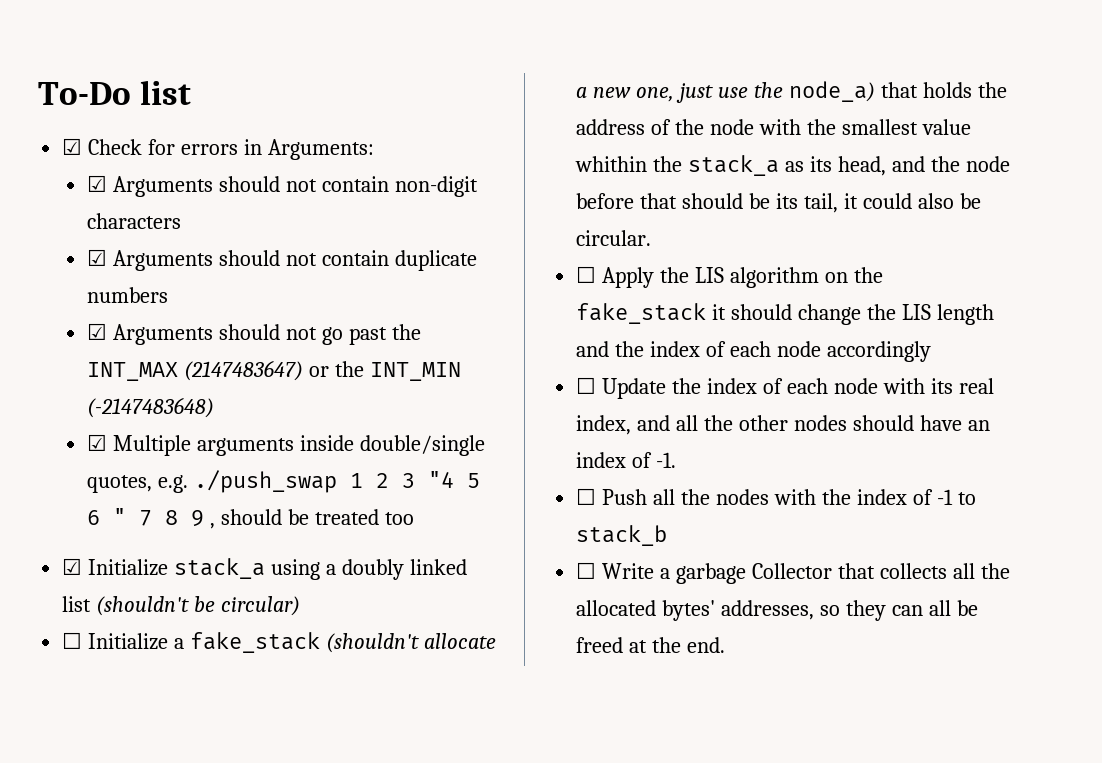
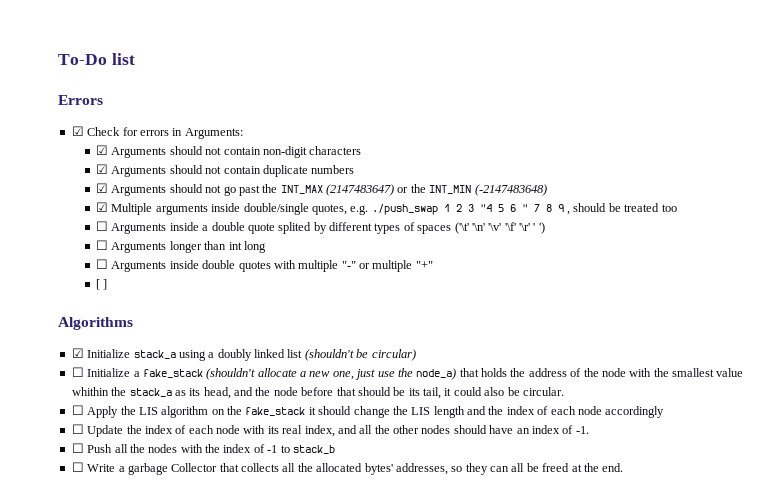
(192, 92) none -> [58,95,103,105] // Errors
(414, 518) none -> [96,221,545,234] [96,240,266,253] [96,259,433,272] [96,279,108,290] [58,317,133,330] // ☐ Arguments inside a double quote splited by different types of spaces ('\t' '\n' '\v' '\f' '\r' ' ') // ☐ Arguments longer than int long // ☐ Arguments inside double quotes with multiple "-" or multiple "+" // [ ] // Algorithms

